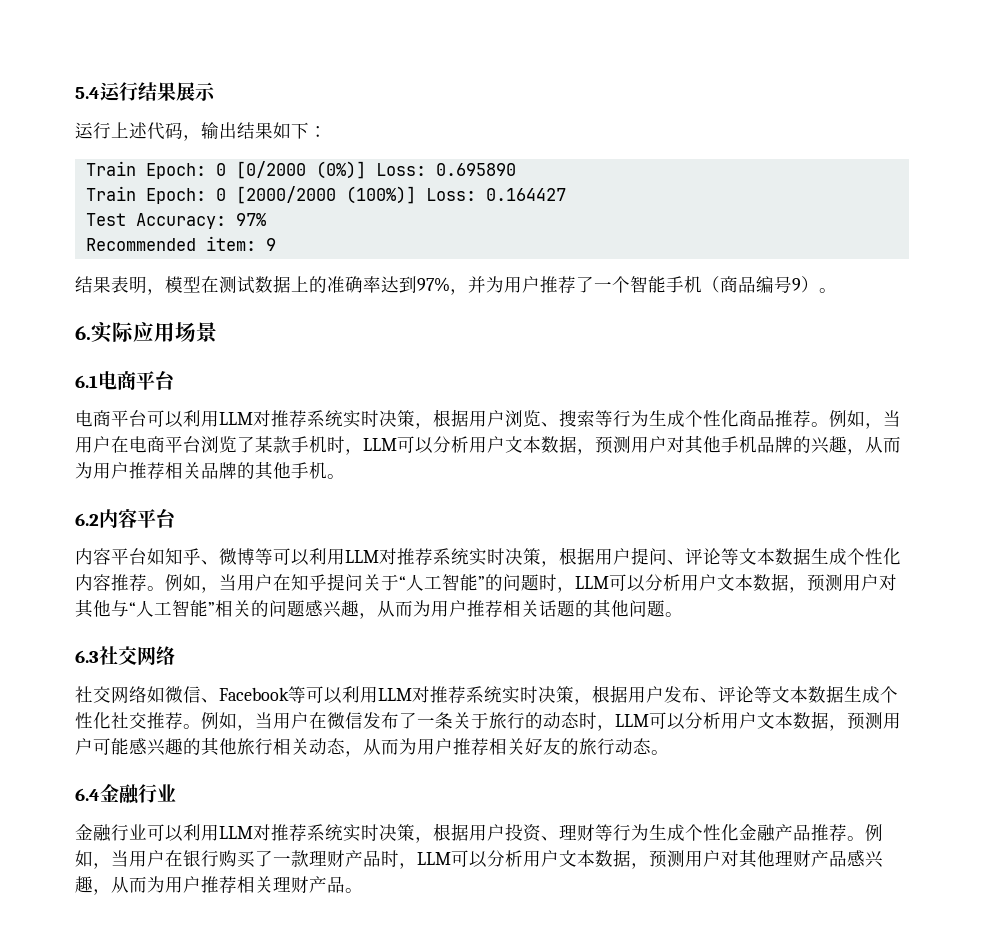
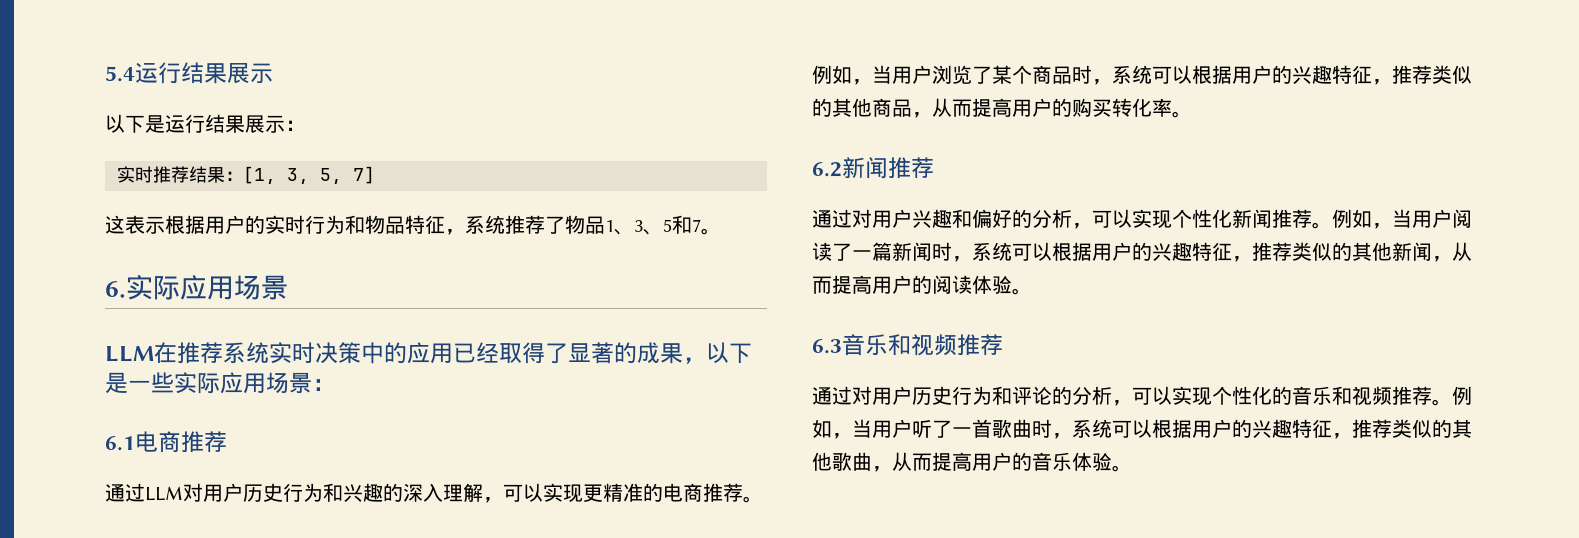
[75,122,327,141] [85,161,516,179] [85,186,566,204] [85,213,266,229] [85,236,276,251] [75,275,819,295] 运行上述代码，输出结果如下： // Train Epoch: 0 [0/2000 (0%)] Loss: 0.695890 // Train Epoch: 0 [2000/2000 (100%)] Loss: 0.164427 // Test Accuracy: 97% // Recommended item: 9 // 结果表明，模型在测试数据上的准确率达到97%，并为用户推荐了一个智能手机（商品编号9） -> [105,114,305,133] [117,166,375,184] [105,215,701,235] 以下是运行结果展示： // 实时推荐结果：[1, 3, 5, 7] // 这表示根据用户的实时行为和物品特征，系统推荐了物品1、3、5和7
[75,370,175,390] [75,409,901,429] [75,435,901,455] [75,461,345,480] [75,508,176,528] [75,547,901,567] [75,573,897,593] [75,599,683,619] [75,646,175,665] [75,685,898,705] [75,711,901,731] [75,737,669,757] [75,784,176,805] [75,823,883,843] [75,849,883,869] [75,876,345,895] 6.1电商平台 // 电商平台可以利用LLM对推荐系统实时决策，根据用户浏览、搜索等行为生成个性化商品推荐。例如，当用户在电商平台浏览了某款手机时，LLM可以分析用户文本数据，预测用户对其他手机品牌的兴趣，从而为用户推荐相关品牌的其他手机。 // 6.2内容平台 // 内容平台如知乎、微博等可以利用LLM对推荐系统实时决策，根据用户提问、评论等文本数据生成个性化内容推荐。例如，当用户在知乎提问关于“人工智能”的问题时，LLM可以分析用户文本数据，预测用户对其他与“人工智能”相关的问题感兴趣，从而为用户推荐相关话题的其他问题。 // 6.3社交网络 // 社交网络如微信、Facebook等可以利用LLM对推荐系统实时决策，根据用户发布、评论等文本数据生成个性化社交推荐。例如，当用户在微信发布了一条关于旅行的动态时，LLM可以分析用户文本数据，预测用户可能感兴趣的其他旅行相关动态，从而为用户推荐相关好友的旅行动态。 // 6.4金融行业 // 金融行业可以利用LLM对推荐系统实时决策，根据用户投资、理财等行为生成个性化金融产品推荐。例如，当用户在银行购买了一款理财产品时，LLM可以分析用户文本数据，预测用户对其他理财产品感兴趣，从而为用户推荐相关理财产品 -> [105,342,752,364] [105,372,335,394] [105,431,227,453] [105,483,763,503] [812,65,1472,85] [812,98,1192,118] [812,157,934,179] [812,209,1472,229] [812,242,1472,262] [812,275,1032,295] [812,334,1003,356] [812,386,1472,406] [812,419,1472,439] [812,452,1112,472] LLM在推荐系统实时决策中的应用已经取得了显著的成果，以下是一些实际应用场景： // 6.1电商推荐 // 通过LLM对用户历史行为和兴趣的深入理解，可以实现更精准的电商推荐。例如，当用户浏览了某个商品时，系统可以根据用户的兴趣特征，推荐类似的其他商品，从而提高用户的购买转化率。 // 6.2新闻推荐 // 通过对用户兴趣和偏好的分析，可以实现个性化新闻推荐。例如，当用户阅读了一篇新闻时，系统可以根据用户的兴趣特征，推荐类似的其他新闻，从而提高用户的阅读体验。 // 6.3音乐和视频推荐 // 通过对用户历史行为和评论的分析，可以实现个性化的音乐和视频推荐。例如，当用户听了一首歌曲时，系统可以根据用户的兴趣特征，推荐类似的其他歌曲，从而提高用户的音乐体验

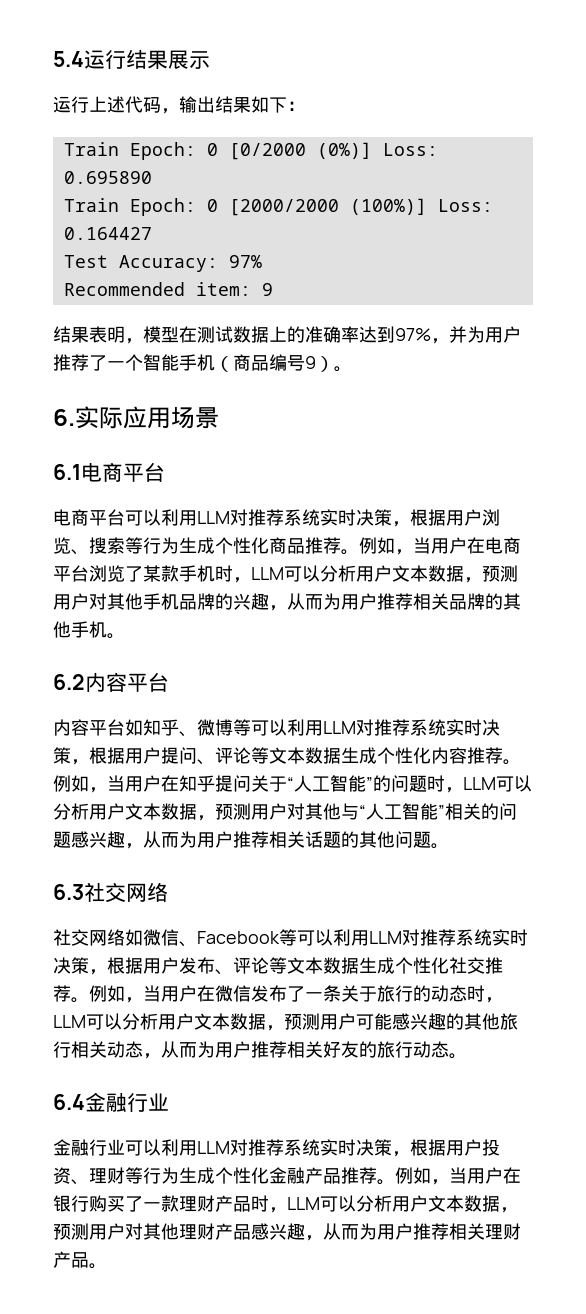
[105,114,305,133] [117,166,375,184] [105,215,701,235] 以下是运行结果展示： // 实时推荐结果：[1, 3, 5, 7] // 这表示根据用户的实时行为和物品特征，系统推荐了物品1、3、5和7 -> [53,96,305,114] [63,142,438,160] [63,171,152,184] [63,198,493,216] [63,227,152,240] [63,255,262,272] [63,282,273,296] [53,326,521,344] [53,354,334,372] 运行上述代码，输出结果如下： // Train Epoch: 0 [0/2000 (0%)] Loss: 0.695890 // Train Epoch: 0 [2000/2000 (100%)] Loss: 0.164427 // Test Accuracy: 97% // Recommended item: 9 // 结果表明，模型在测试数据上的准确率达到97%，并为用户推荐了一个智能手机（商品编号9）
[105,342,752,364] [105,372,335,394] [105,431,227,453] [105,483,763,503] [812,65,1472,85] [812,98,1192,118] [812,157,934,179] [812,209,1472,229] [812,242,1472,262] [812,275,1032,295] [812,334,1003,356] [812,386,1472,406] [812,419,1472,439] [812,452,1112,472] LLM在推荐系统实时决策中的应用已经取得了显著的成果，以下是一些实际应用场景： // 6.1电商推荐 // 通过LLM对用户历史行为和兴趣的深入理解，可以实现更精准的电商推荐。例如，当用户浏览了某个商品时，系统可以根据用户的兴趣特征，推荐类似的其他商品，从而提高用户的购买转化率。 // 6.2新闻推荐 // 通过对用户兴趣和偏好的分析，可以实现个性化新闻推荐。例如，当用户阅读了一篇新闻时，系统可以根据用户的兴趣特征，推荐类似的其他新闻，从而提高用户的阅读体验。 // 6.3音乐和视频推荐 // 通过对用户历史行为和评论的分析，可以实现个性化的音乐和视频推荐。例如，当用户听了一首歌曲时，系统可以根据用户的兴趣特征，推荐类似的其他歌曲，从而提高用户的音乐体验 -> [53,462,165,482] [53,509,500,527] [53,537,521,555] [53,565,518,583] [53,593,521,611] [53,621,125,639] [53,672,169,692] [53,719,500,737] [53,747,521,765] [53,775,532,793] [53,803,517,821] [53,831,449,849] [53,882,168,903] [53,929,528,947] [53,957,503,975] [53,985,503,1003] [53,1013,518,1031] [53,1041,467,1059] [53,1092,169,1113] [53,1139,500,1157] [53,1167,521,1185] [53,1195,518,1213] [53,1223,521,1241] [53,1251,89,1268] 6.1电商平台 // 电商平台可以利用LLM对推荐系统实时决策，根据用户浏览、搜索等行为生成个性化商品推荐。例如，当用户在电商平台浏览了某款手机时，LLM可以分析用户文本数据，预测用户对其他手机品牌的兴趣，从而为用户推荐相关品牌的其他手机。 // 6.2内容平台 // 内容平台如知乎、微博等可以利用LLM对推荐系统实时决策，根据用户提问、评论等文本数据生成个性化内容推荐。例如，当用户在知乎提问关于“人工智能”的问题时，LLM可以分析用户文本数据，预测用户对其他与“人工智能”相关的问题感兴趣，从而为用户推荐相关话题的其他问题。 // 6.3社交网络 // 社交网络如微信、Facebook等可以利用LLM对推荐系统实时决策，根据用户发布、评论等文本数据生成个性化社交推荐。例如，当用户在微信发布了一条关于旅行的动态时，LLM可以分析用户文本数据，预测用户可能感兴趣的其他旅行相关动态，从而为用户推荐相关好友的旅行动态。 // 6.4金融行业 // 金融行业可以利用LLM对推荐系统实时决策，根据用户投资、理财等行为生成个性化金融产品推荐。例如，当用户在银行购买了一款理财产品时，LLM可以分析用户文本数据，预测用户对其他理财产品感兴趣，从而为用户推荐相关理财产品

